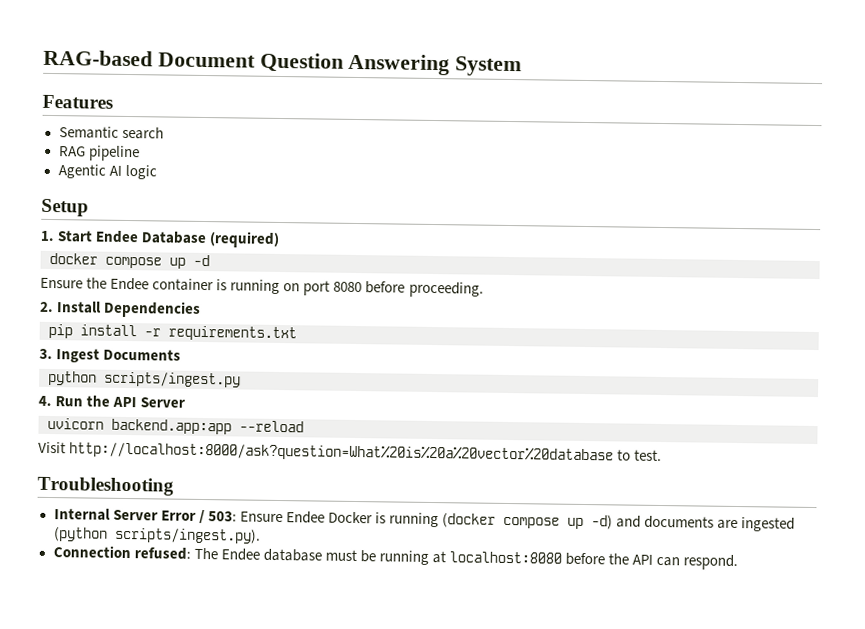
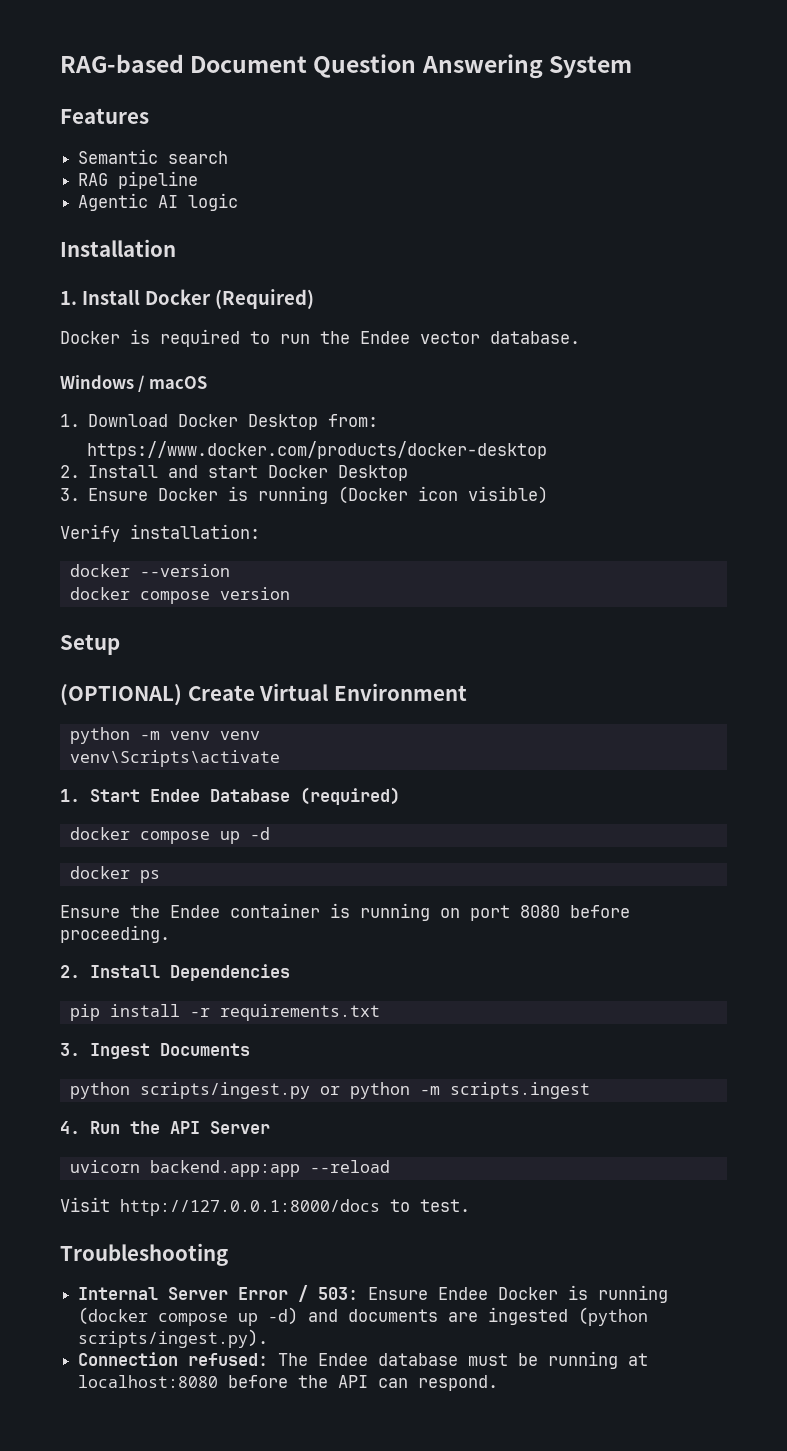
[41,198,89,217] Setup -> [60,239,176,257] [60,289,314,309] [60,329,580,347] [60,375,207,392] [60,414,379,430] [87,441,548,459] [60,465,409,481] [60,486,549,504] [60,524,260,542] [69,564,230,577] [69,587,290,604] [60,634,120,655] [60,683,467,706] [69,727,260,744] [69,750,280,767] Installation // 1. Install Docker (Required) // Docker is required to run the Endee vector database. // Windows / macOS // 1. Download Docker Desktop from: // https://www.docker.com/products/docker-desktop // 2. Install and start Docker Desktop // 3. Ensure Docker is running (Docker icon visible) // Verify installation: // docker --version // docker compose version // Setup // (OPTIONAL) Create Virtual Environment // python -m venv venv // venv\Scripts\activate
(210, 260) none -> [69,866,160,883] // docker ps
(241, 379) none -> [319,1082,590,1099] or python -m scripts.ingest
[69,441,615,464] http://localhost:8000/ask?question=What%20is%20a%20vector%20database -> [120,1199,380,1216] http://127.0.0.1:8000/docs

